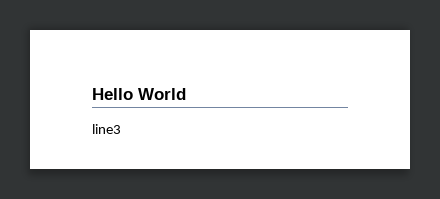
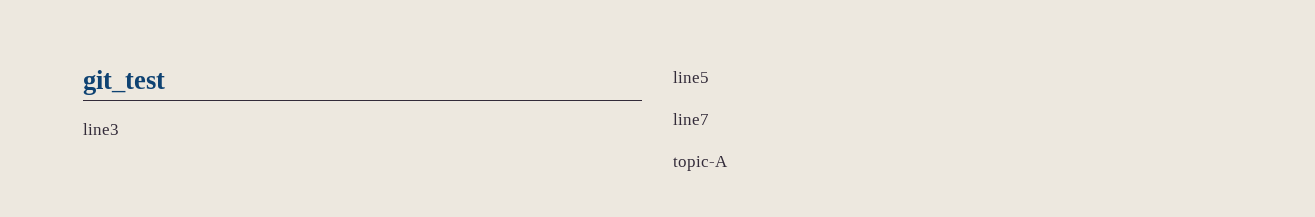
[92,88,186,100] Hello World -> [83,70,165,95] git_test
(121, 129) none -> [673,71,709,83] [673,113,709,125] [673,156,728,171] // line5 // line7 // topic-A

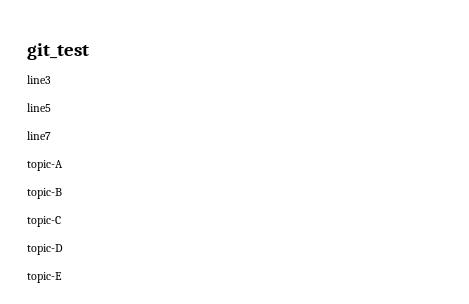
(728, 163) none -> [27,188,62,199] [27,216,61,227] [27,244,63,255] [27,272,62,283] // topic-B // topic-C // topic-D // topic-E

